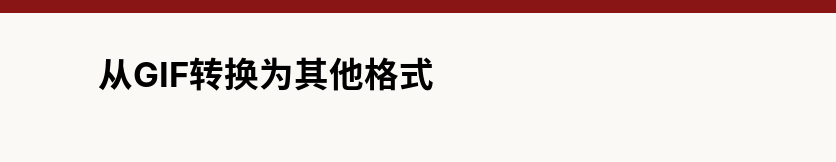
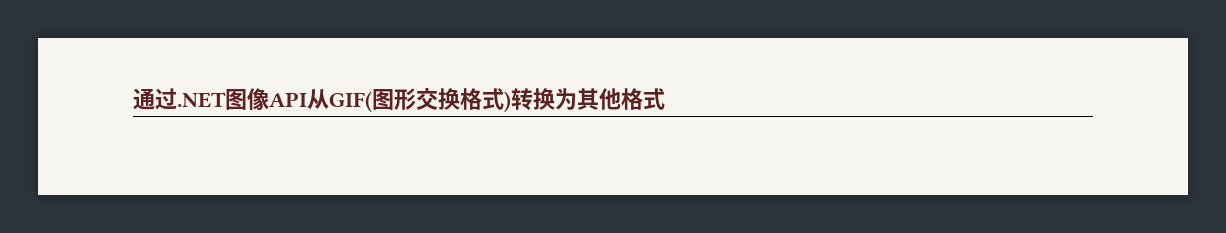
[98,59,189,91] 从GIF -> [133,88,511,112] 通过.NET图像API从GIF(图形交换格式)

